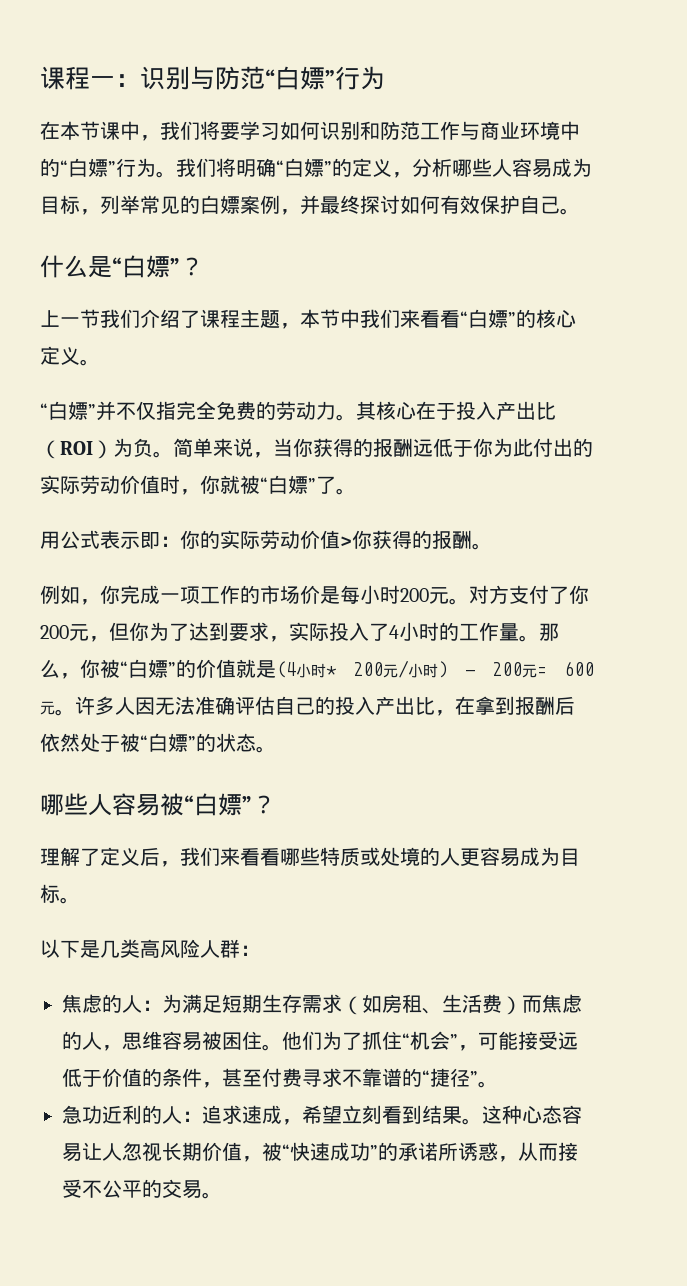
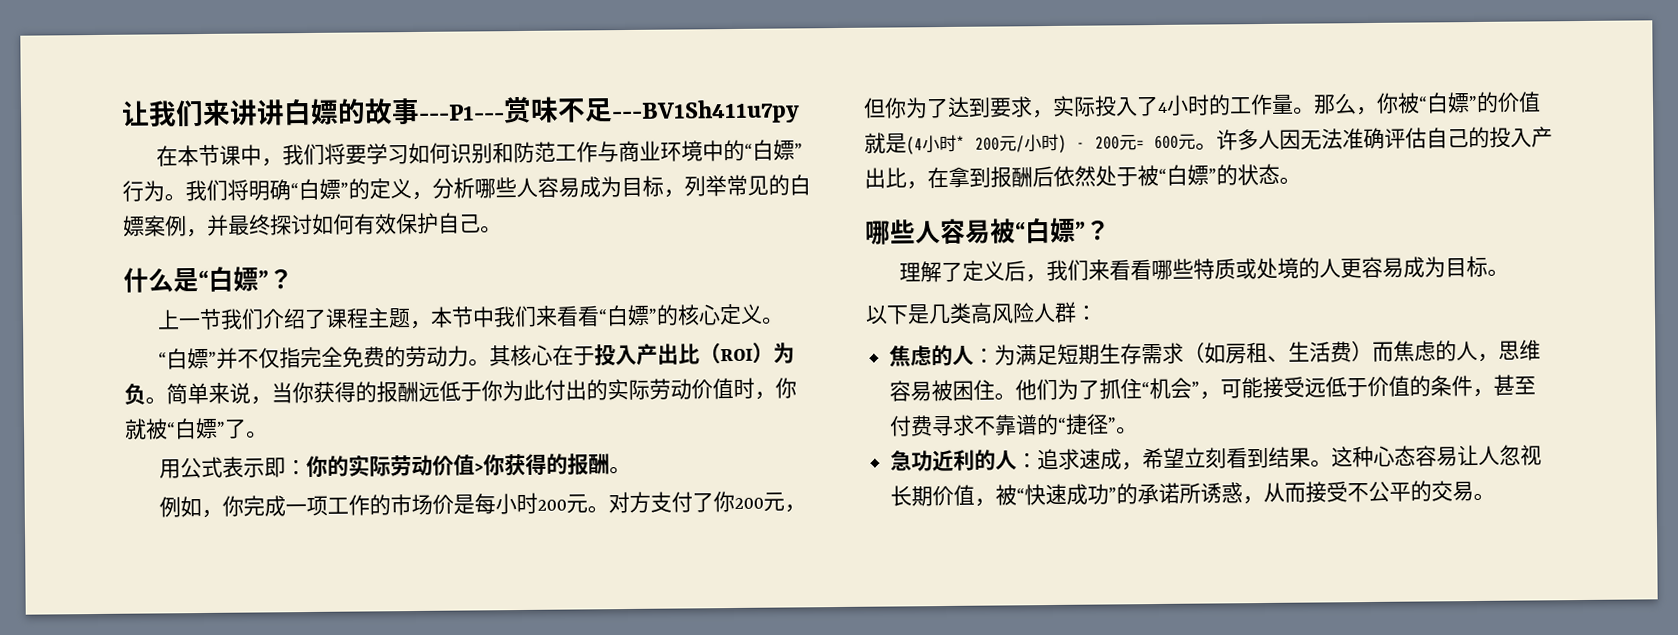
[40,66,385,90] 课程一：识别与防范“白嫖”行为 -> [121,96,800,127] 让我们来讲讲白嫖的故事---P1---赏味不足---BV1Sh411u7py

